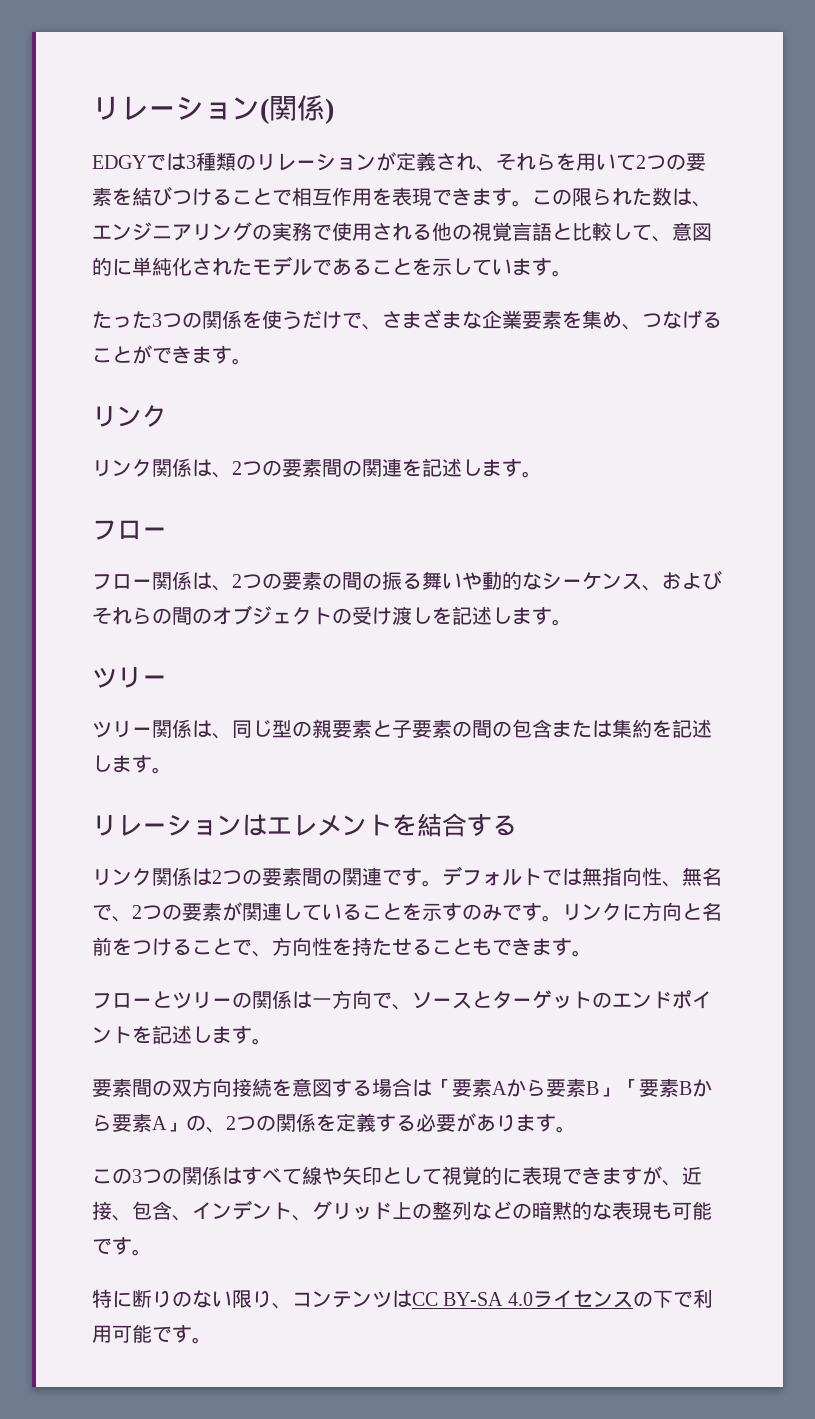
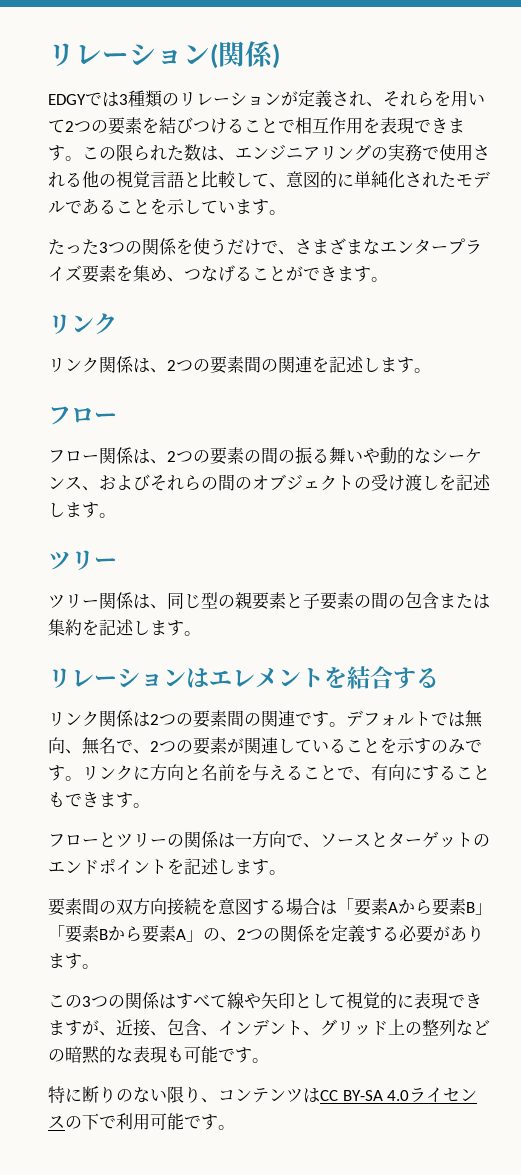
[482,310,522,329] 企業 -> [380,238,482,255] [48,265,82,282] エンタープライズ
[602,867,662,886] 指向性 -> [48,737,65,754] 向
[132,938,172,956] つけ -> [252,764,286,781] 与え
[272,937,412,956] 方向性を持たせ -> [371,764,439,781] 有向にす

